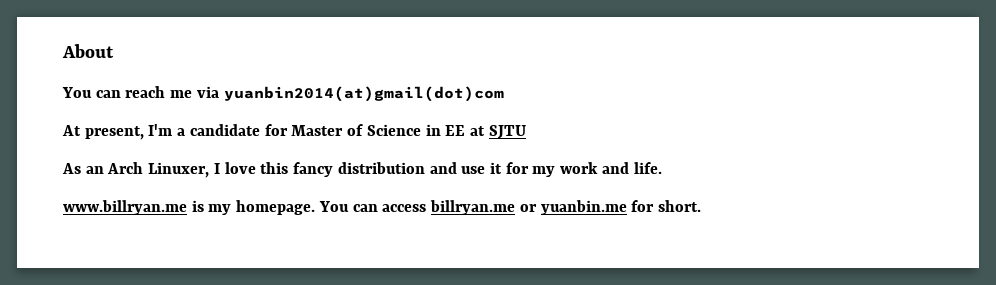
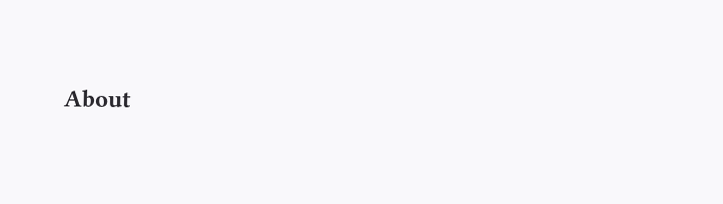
[62,86,504,102] [62,124,526,140] [62,162,662,178] [63,200,701,215] // You can reach me via yuanbin2014(at)gmail(dot)com // At present, I'm a candidate for Master of Science in EE at SJTU // As an Arch Linuxer, I love this fancy distribution and use it for my work and life. // www.billryan.me is my homepage. You can access billryan.me or yuanbin.me for short. -> (132, 99) none

